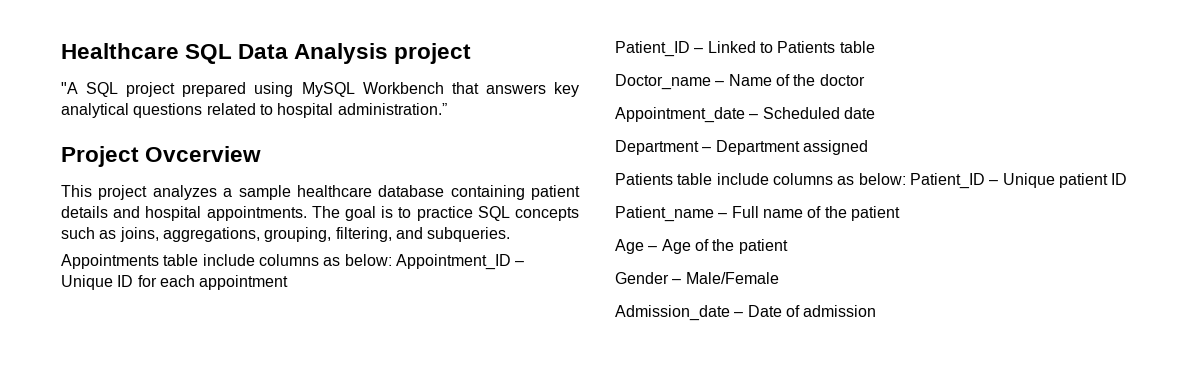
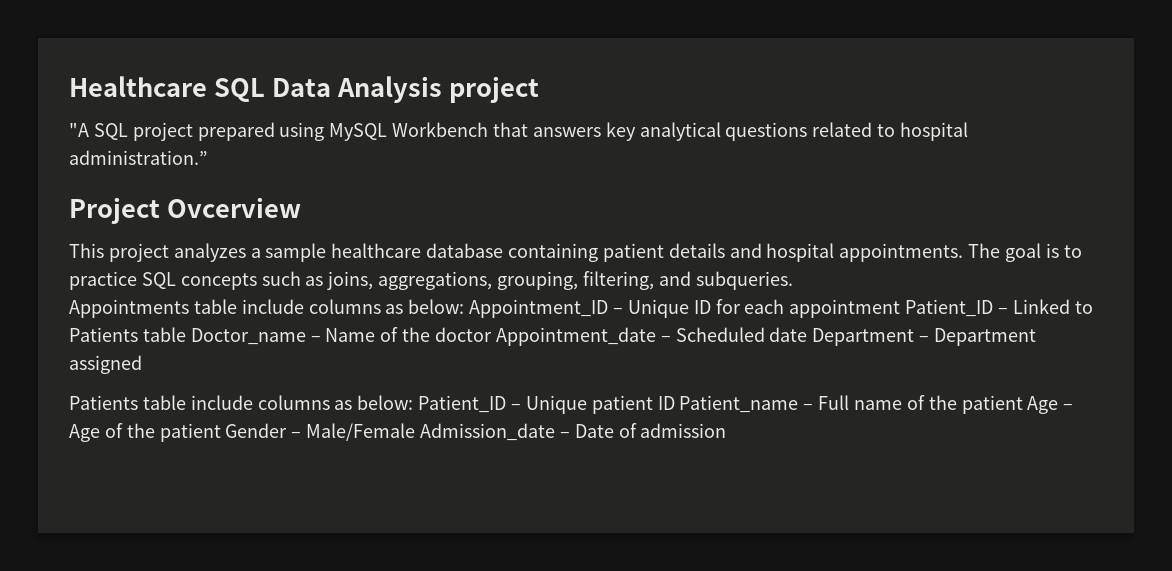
(289, 282) // -> (901, 308) none
(875, 47) // -> (186, 334) none
(865, 80) // -> (493, 334) none
(875, 113) // -> (808, 334) none
(1128, 179) // -> (675, 403) none
(900, 213) // -> (1023, 404) none
(788, 246) // -> (221, 432) none
(779, 278) // -> (416, 432) none

